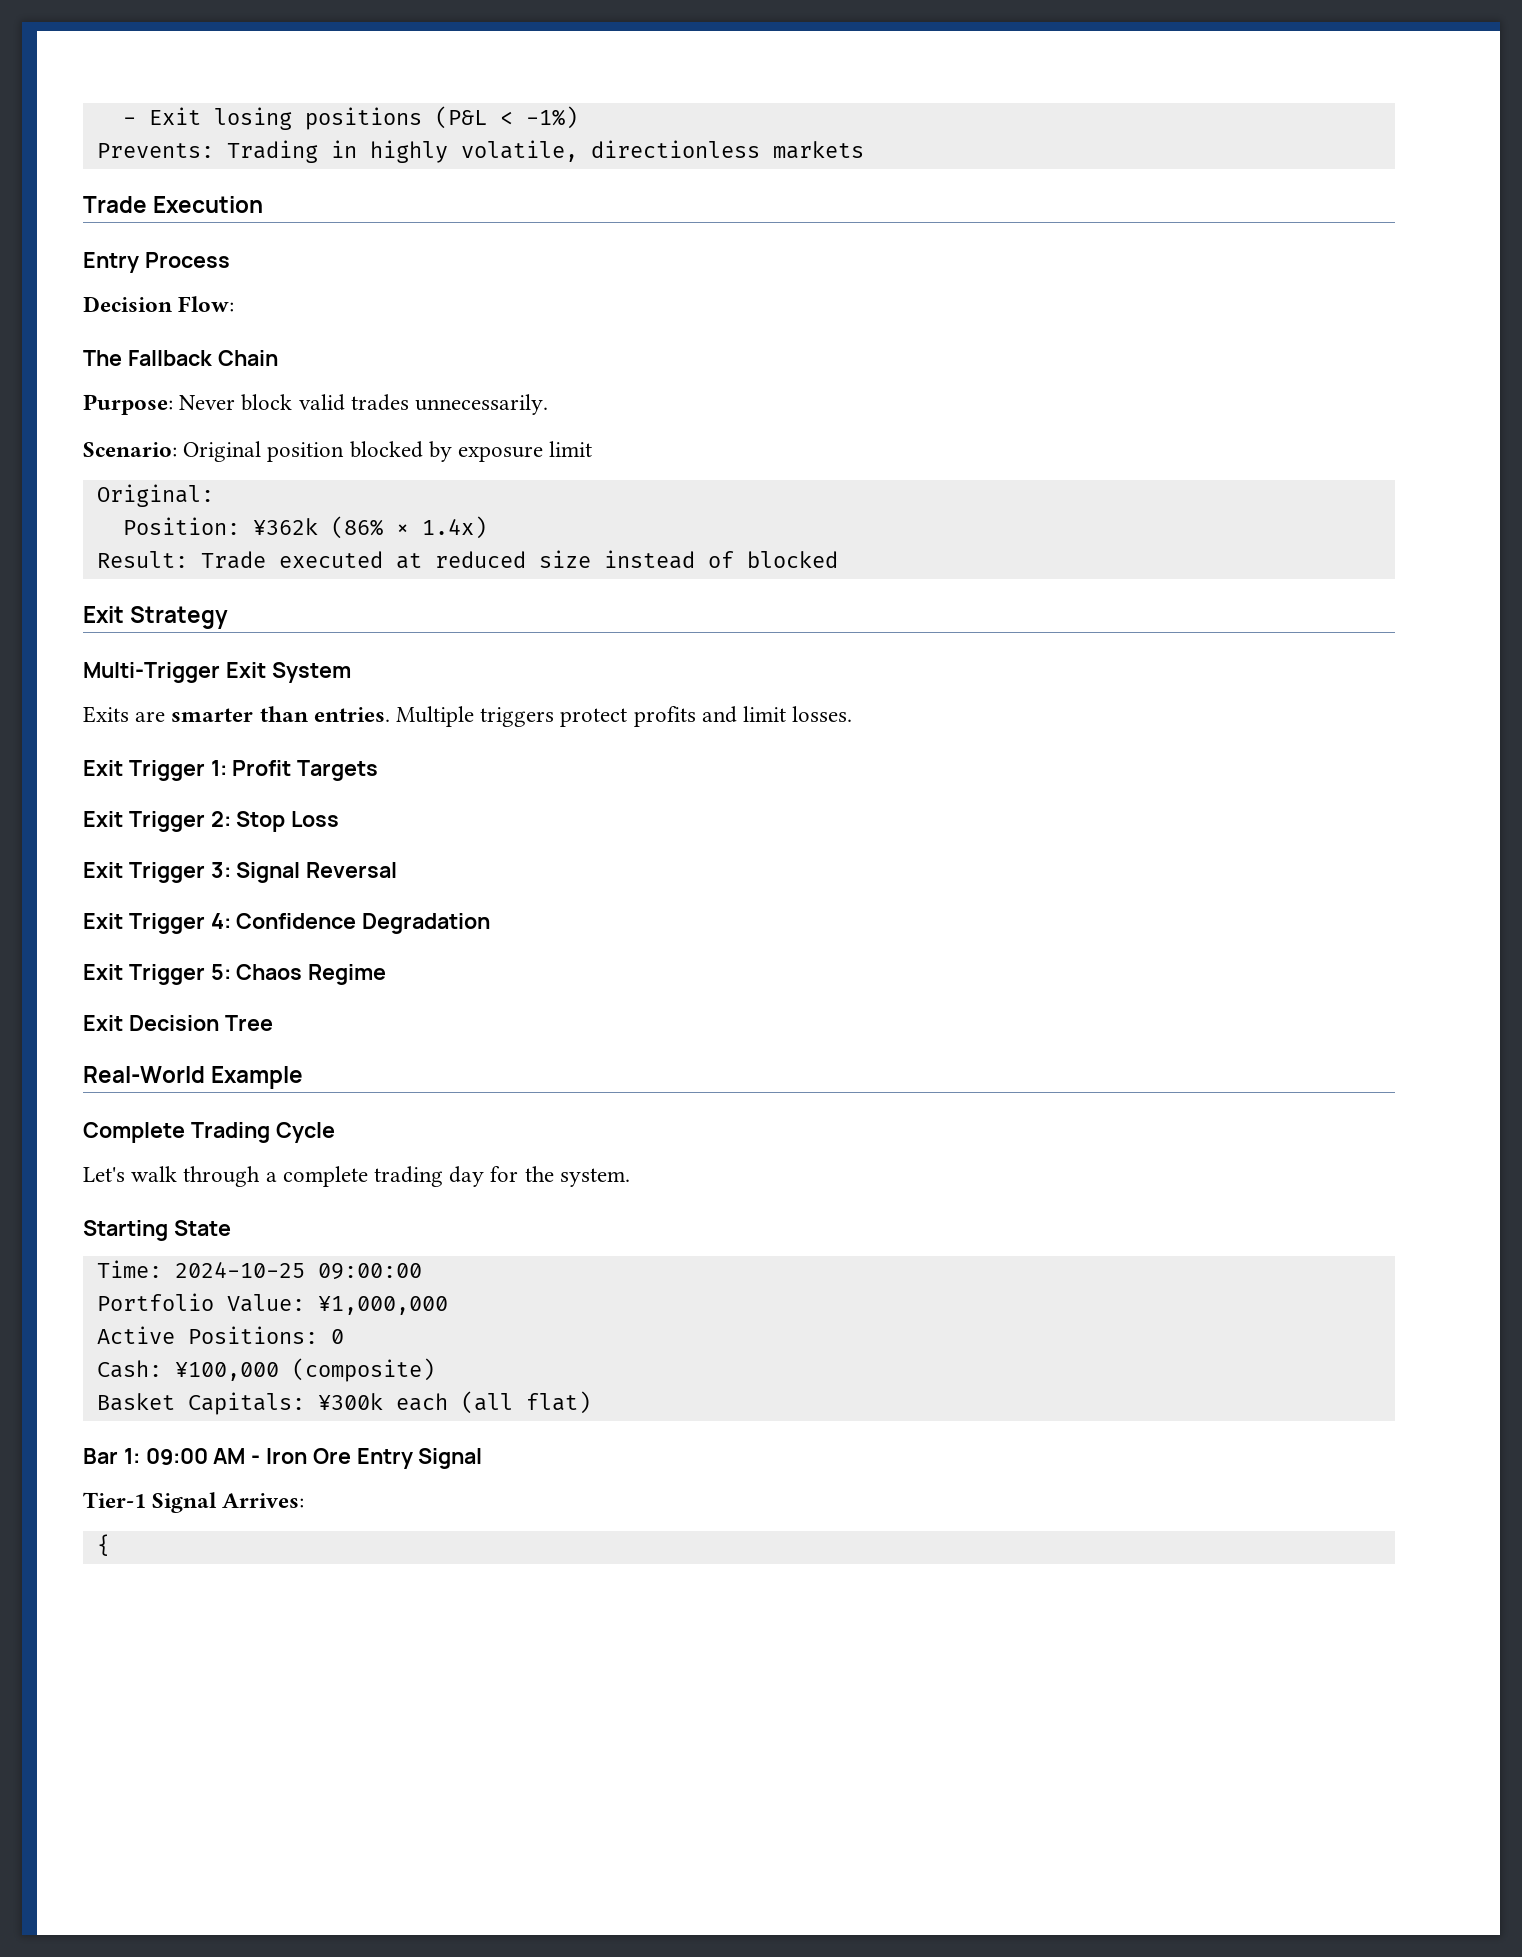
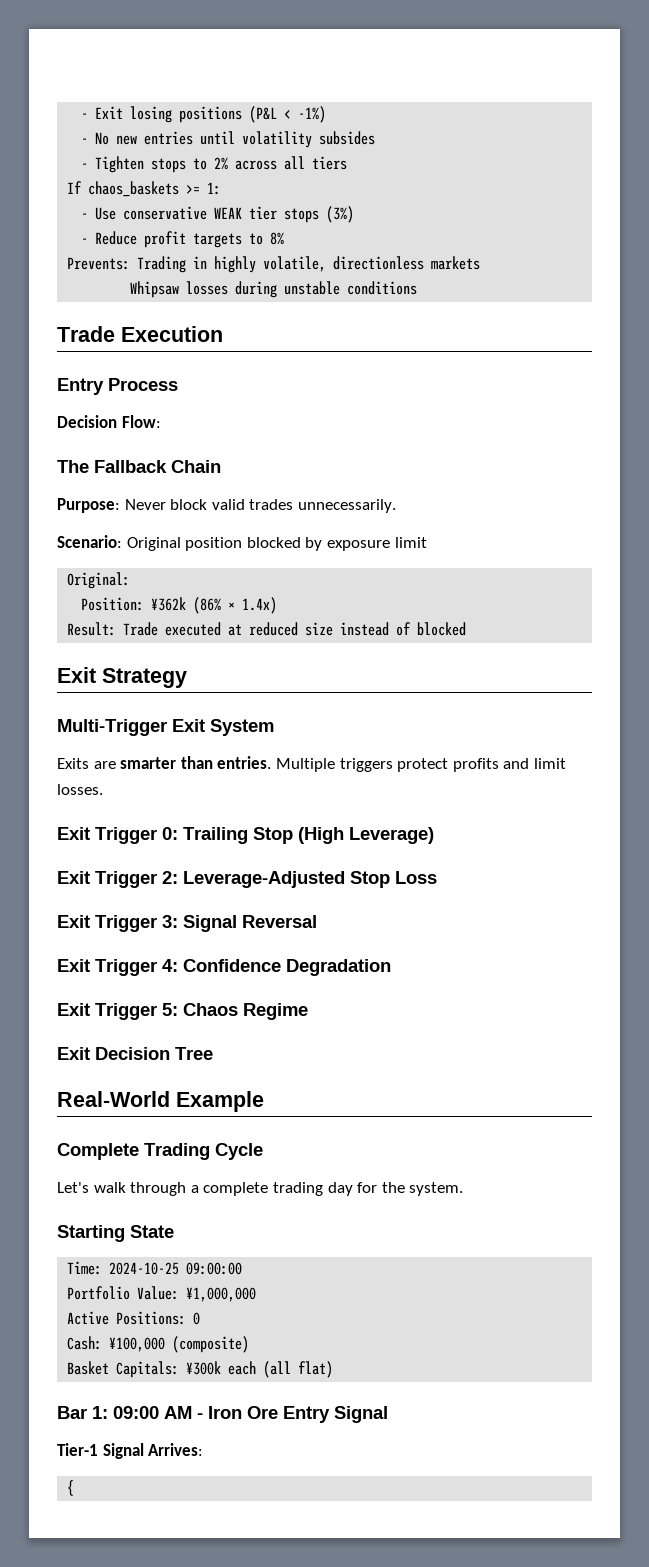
(578, 117) none -> [81,131,376,148] [81,156,348,173] [67,181,222,197] [81,206,355,223] [81,231,285,248] // - No new entries until volatility subsides // - Tighten stops to 2% across all tiers // If chaos_baskets >= 1: // - Use conservative WEAK tier stops (3%) // - Reduce profit targets to 8%
(864, 150) none -> [130,281,418,298] // Whipsaw losses during unstable conditions
[210,760,379,781] 1: Profit Targets -> [162,827,434,844] 0: Trailing Stop (High Leverage)
(231, 819) none -> [183,871,345,888] Leverage-Adjusted

